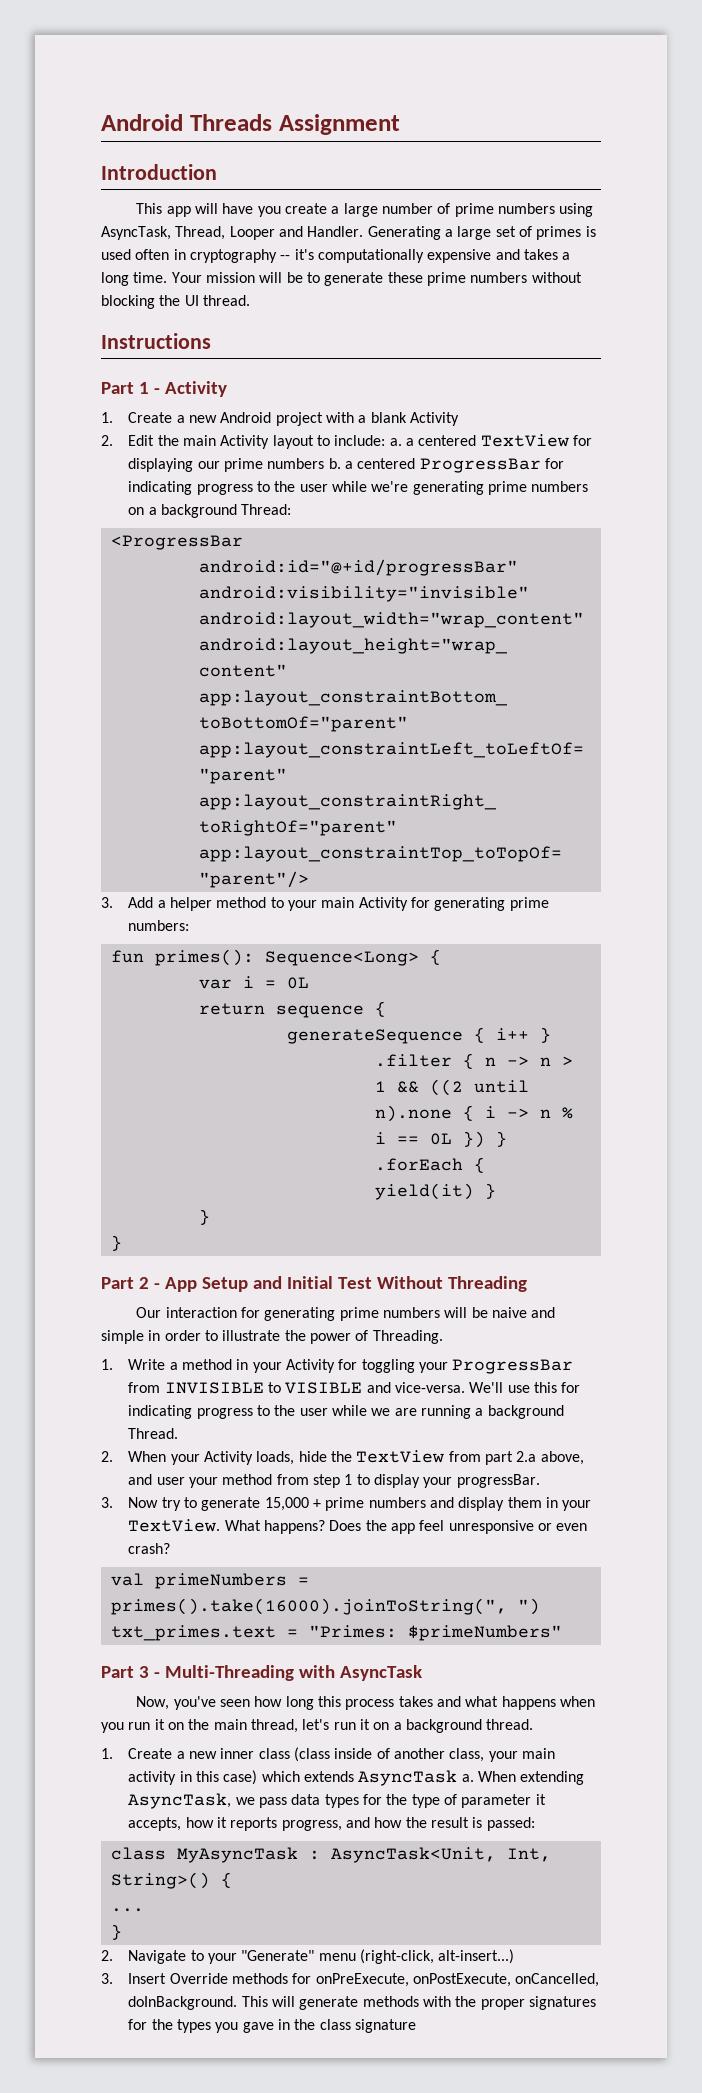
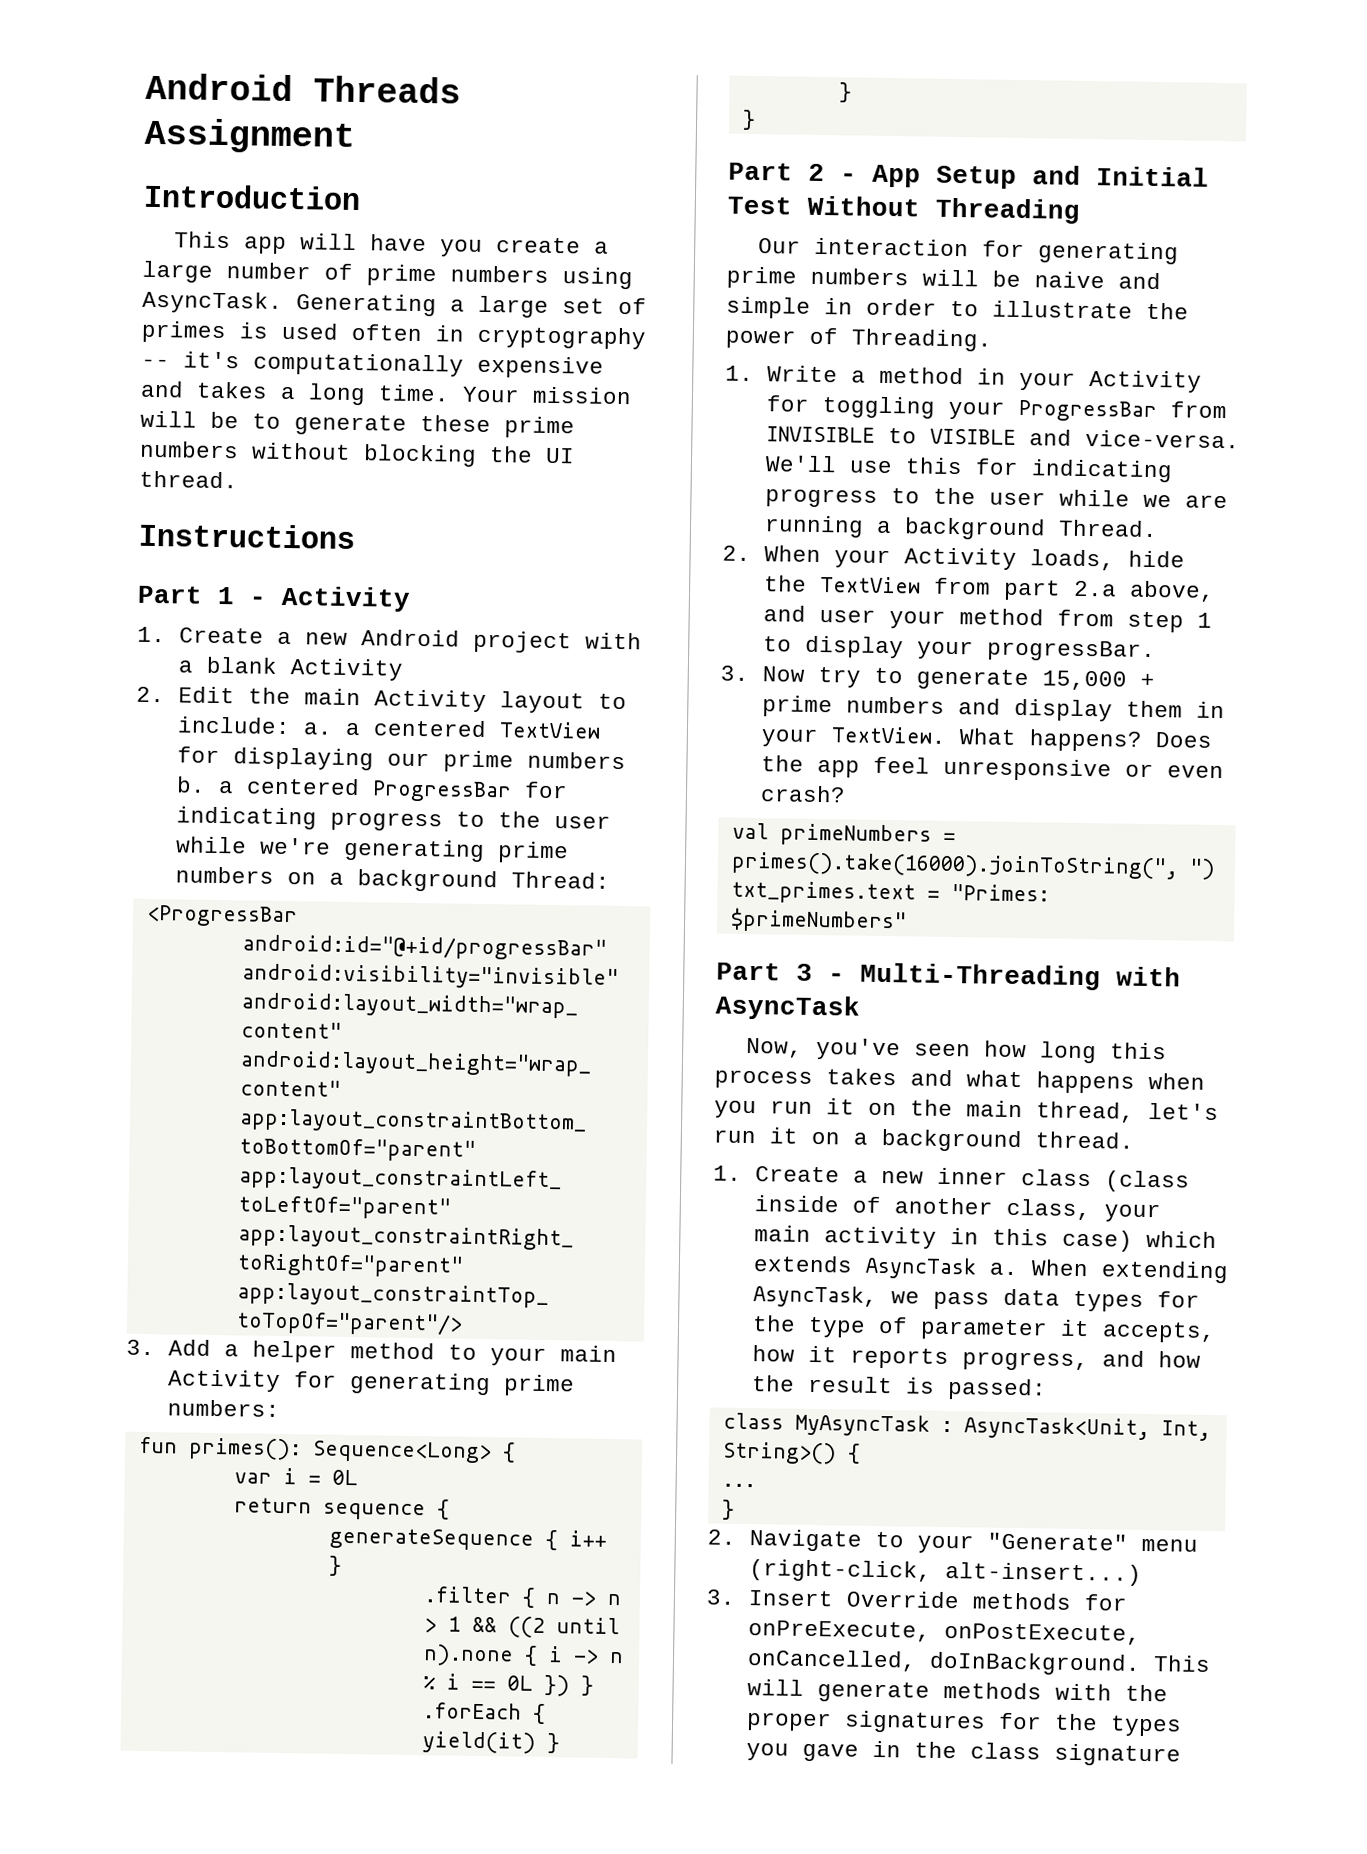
[101,226,364,240] AsyncTask, Thread, Looper and Handler. -> [142,290,283,314] AsyncTask.

